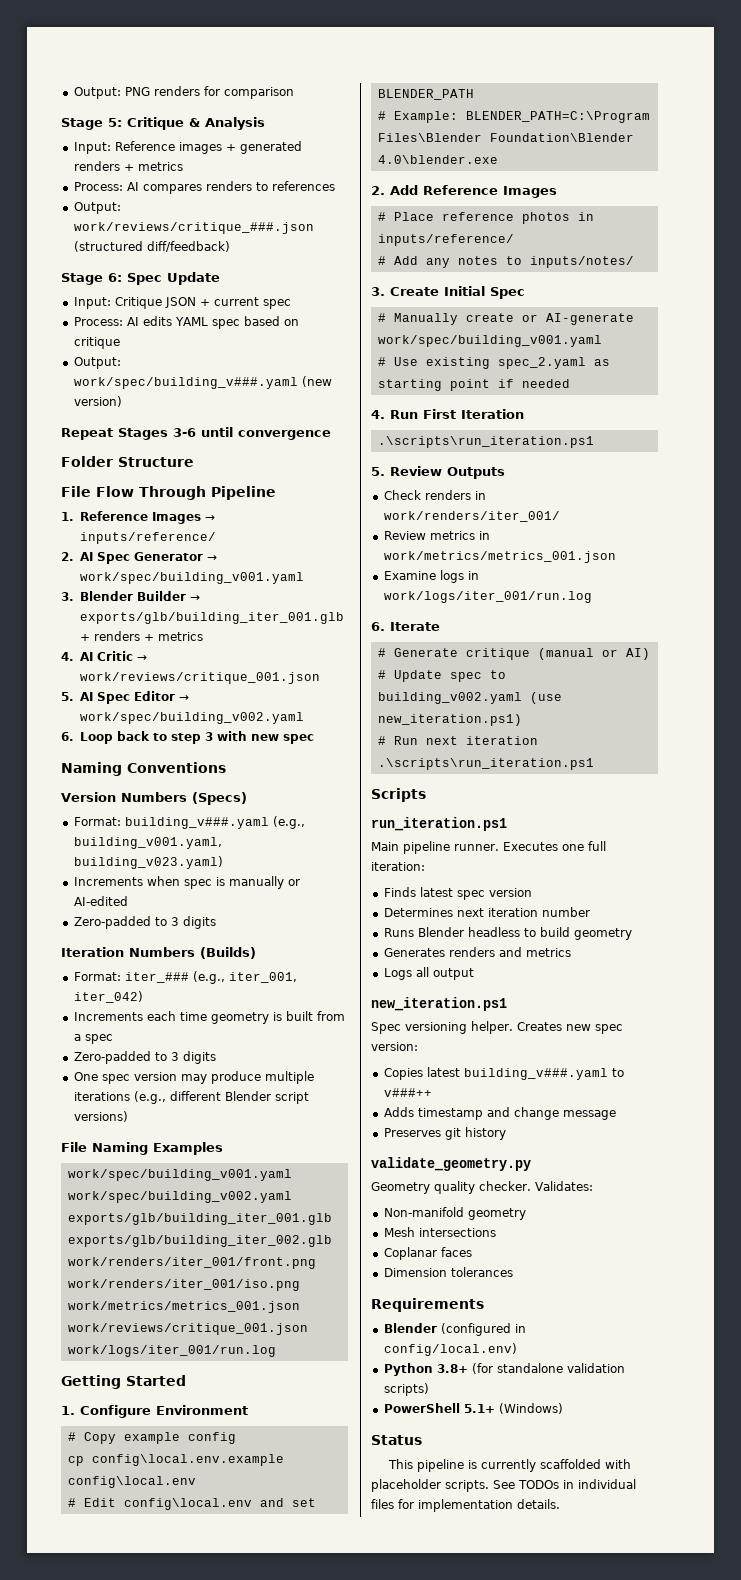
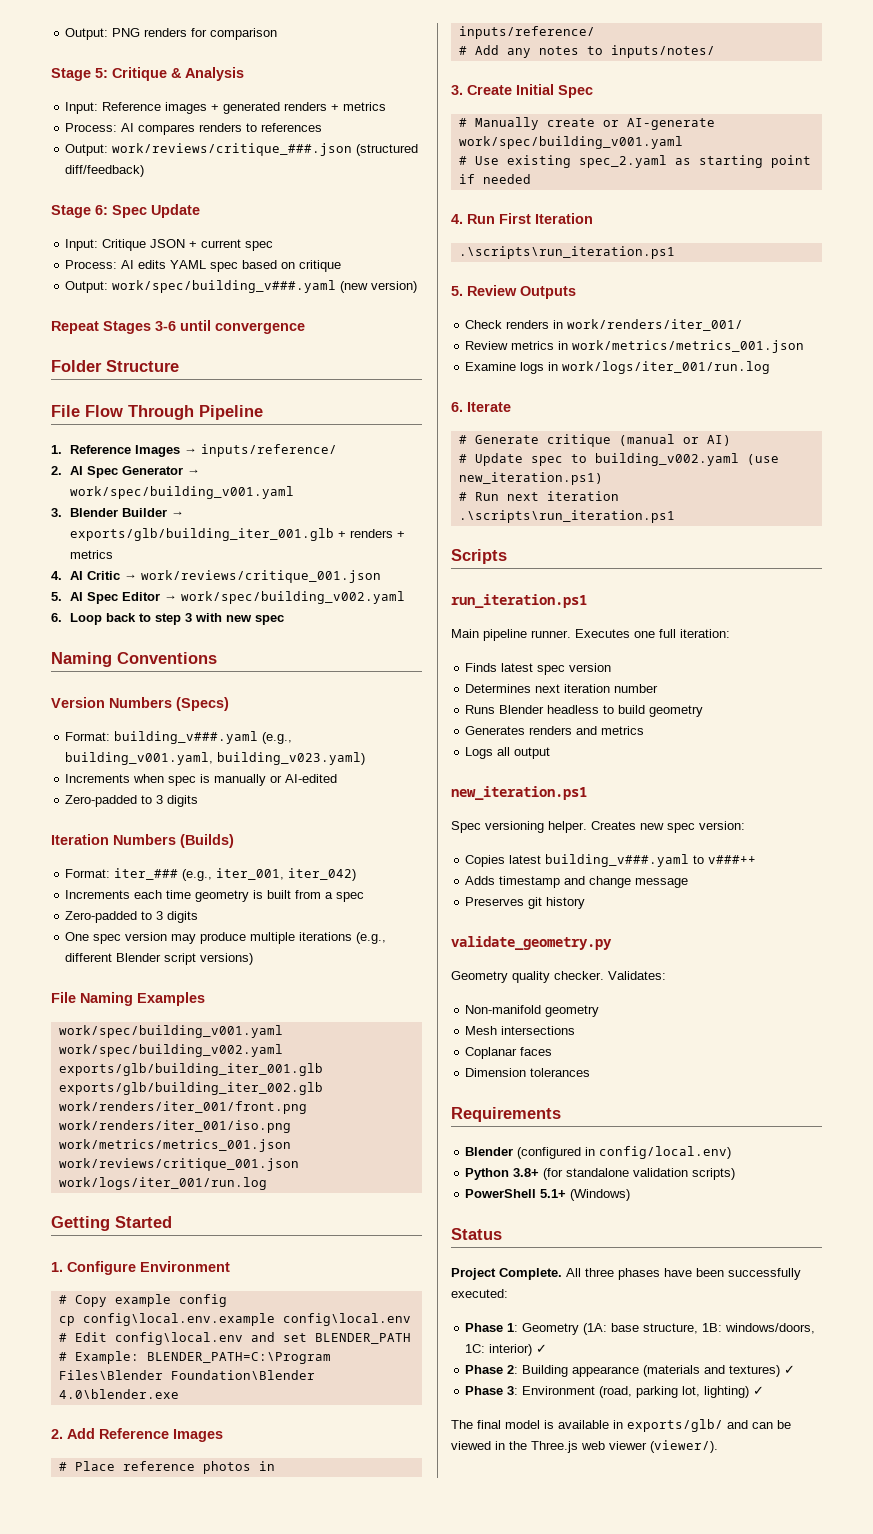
[388,1459,632,1472] [371,1479,636,1492] [371,1499,560,1512] This pipeline is currently scaffolded with placeholder scripts. See TODOs in individual files for implementation details. -> [451,1268,801,1280] [451,1289,508,1298] [465,1323,816,1335] [465,1344,548,1356] [465,1365,796,1377] [465,1386,765,1398] [451,1419,791,1432] [451,1440,718,1453] Project Complete. All three phases have been successfully executed: // Phase 1: Geometry (1A: base structure, 1B: windows/doors, 1C: interior) ✓ // Phase 2: Building appearance (materials and textures) ✓ // Phase 3: Environment (road, parking lot, lighting) ✓ // The final model is available in exports/glb/ and can be viewed in the Three.js web viewer (viewer/).

